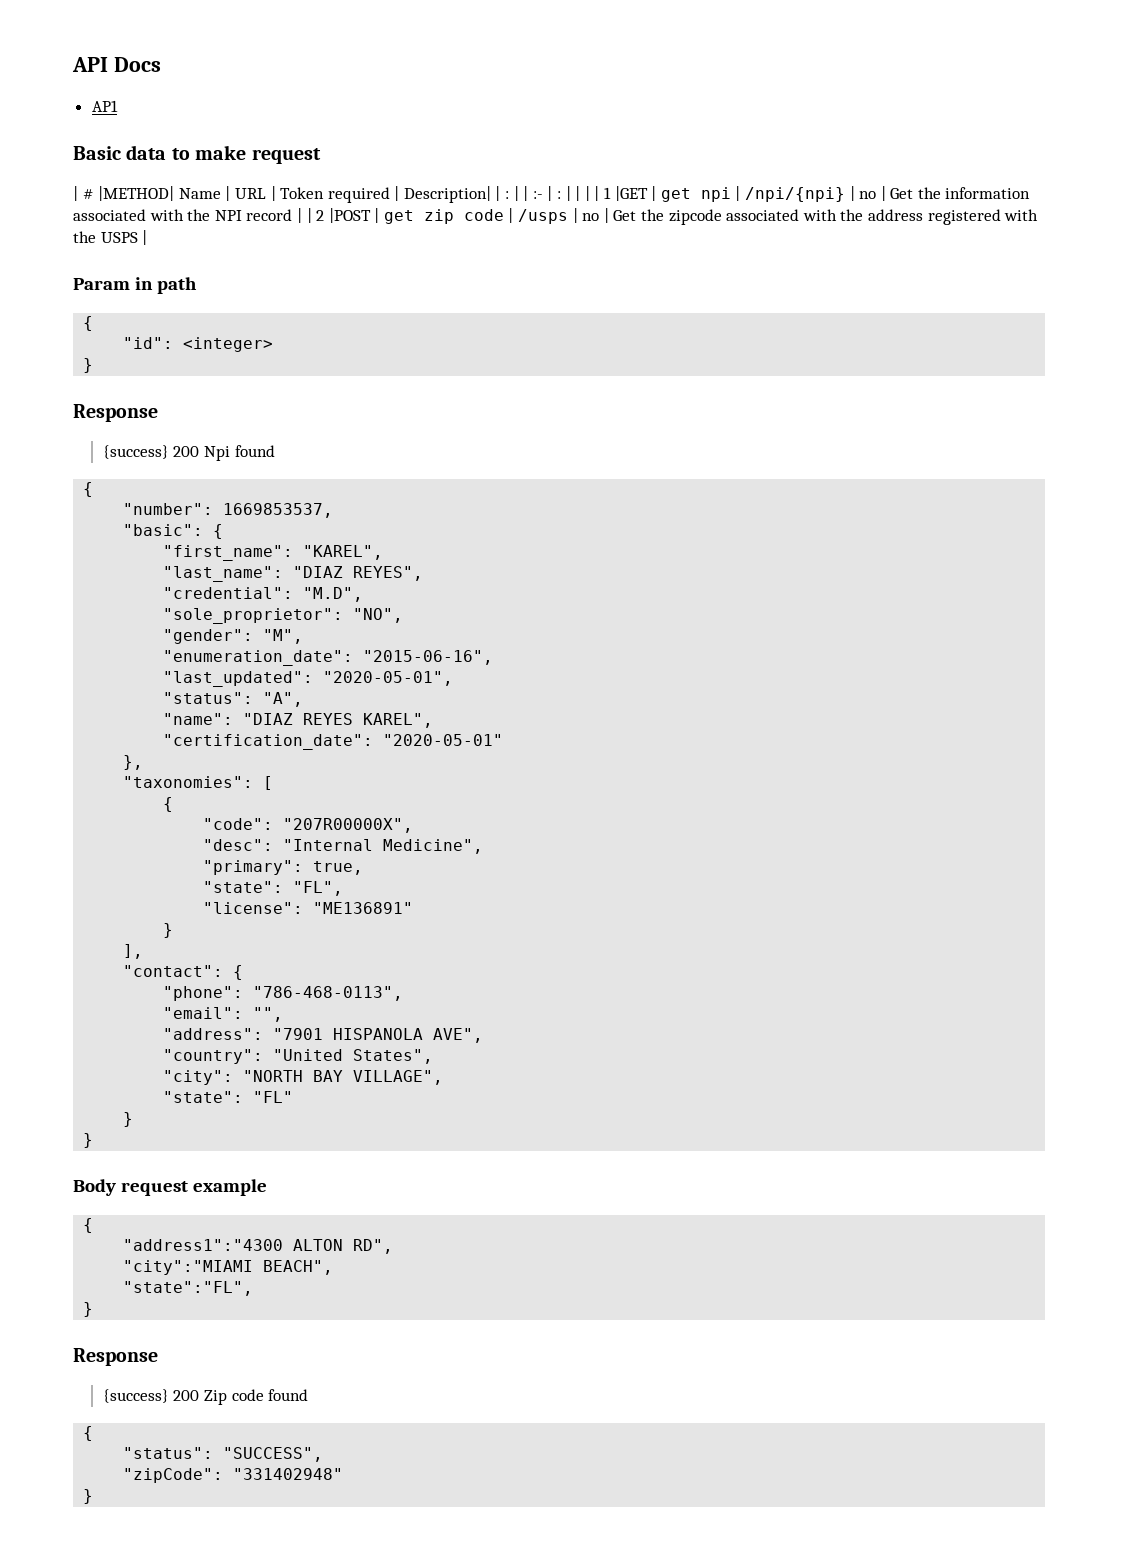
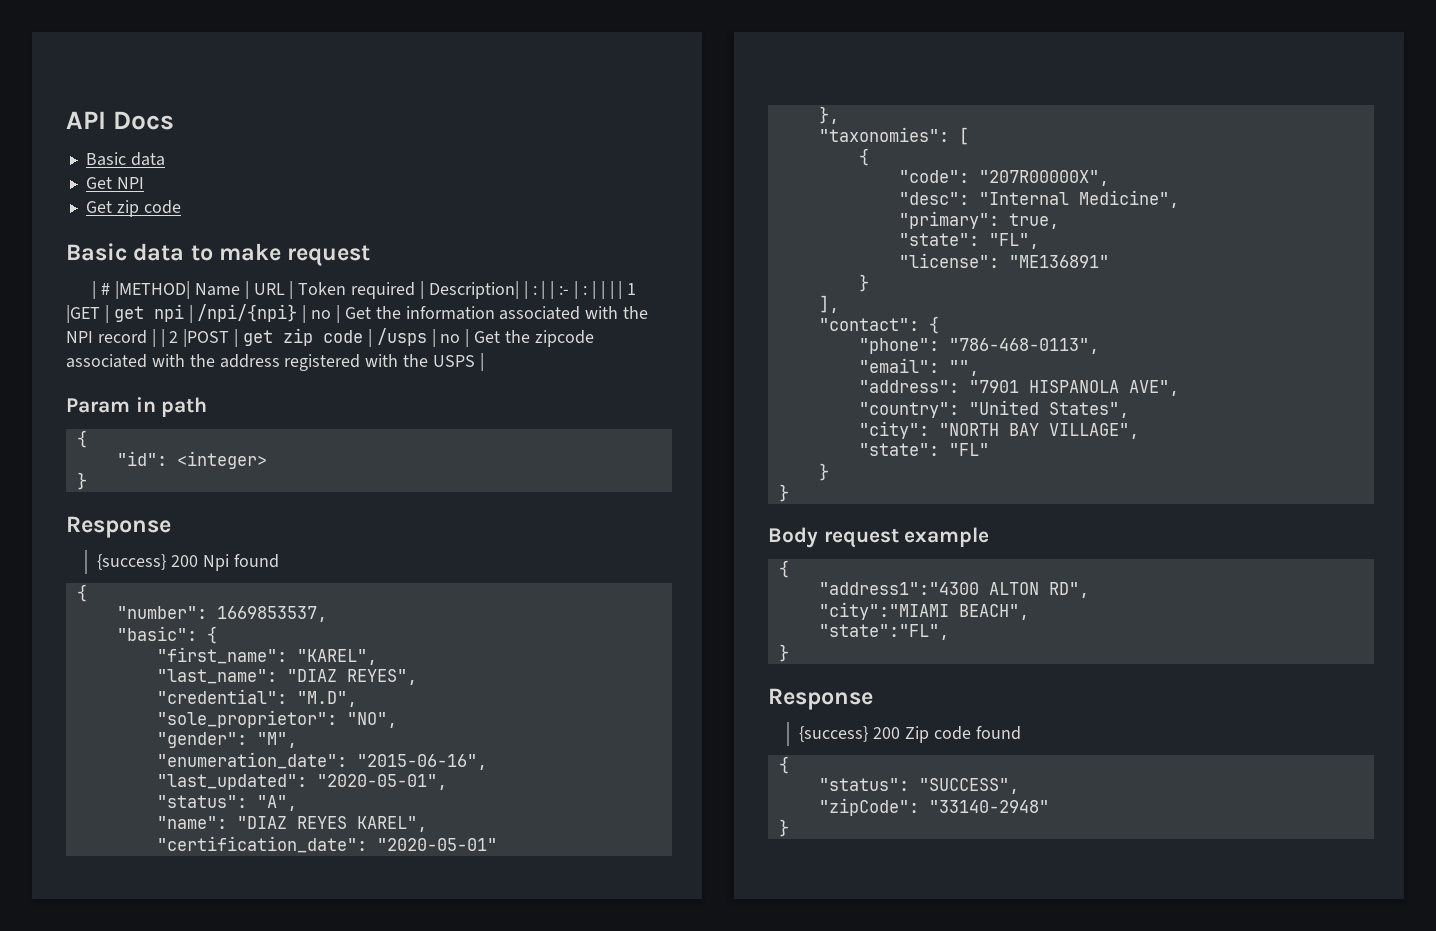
[91,100,118,112] AP1 -> [85,152,165,166] [85,177,144,189] [85,200,181,217] Basic data // Get NPI // Get zip code
[233,1468,344,1480] "331402948" -> [928,800,1049,813] "33140-2948"

